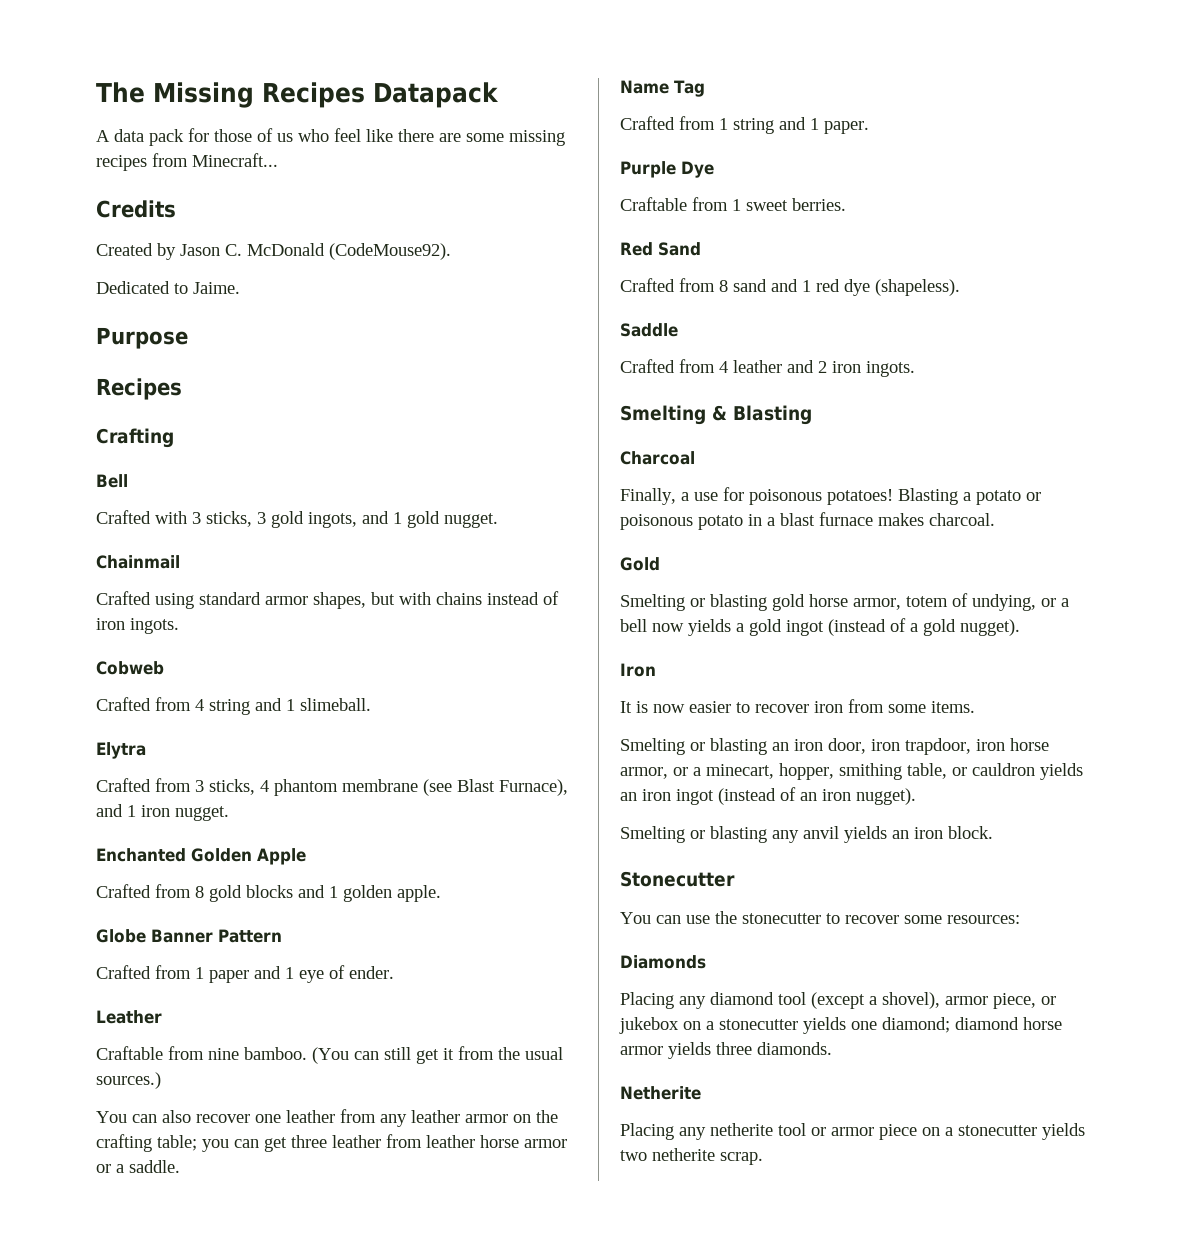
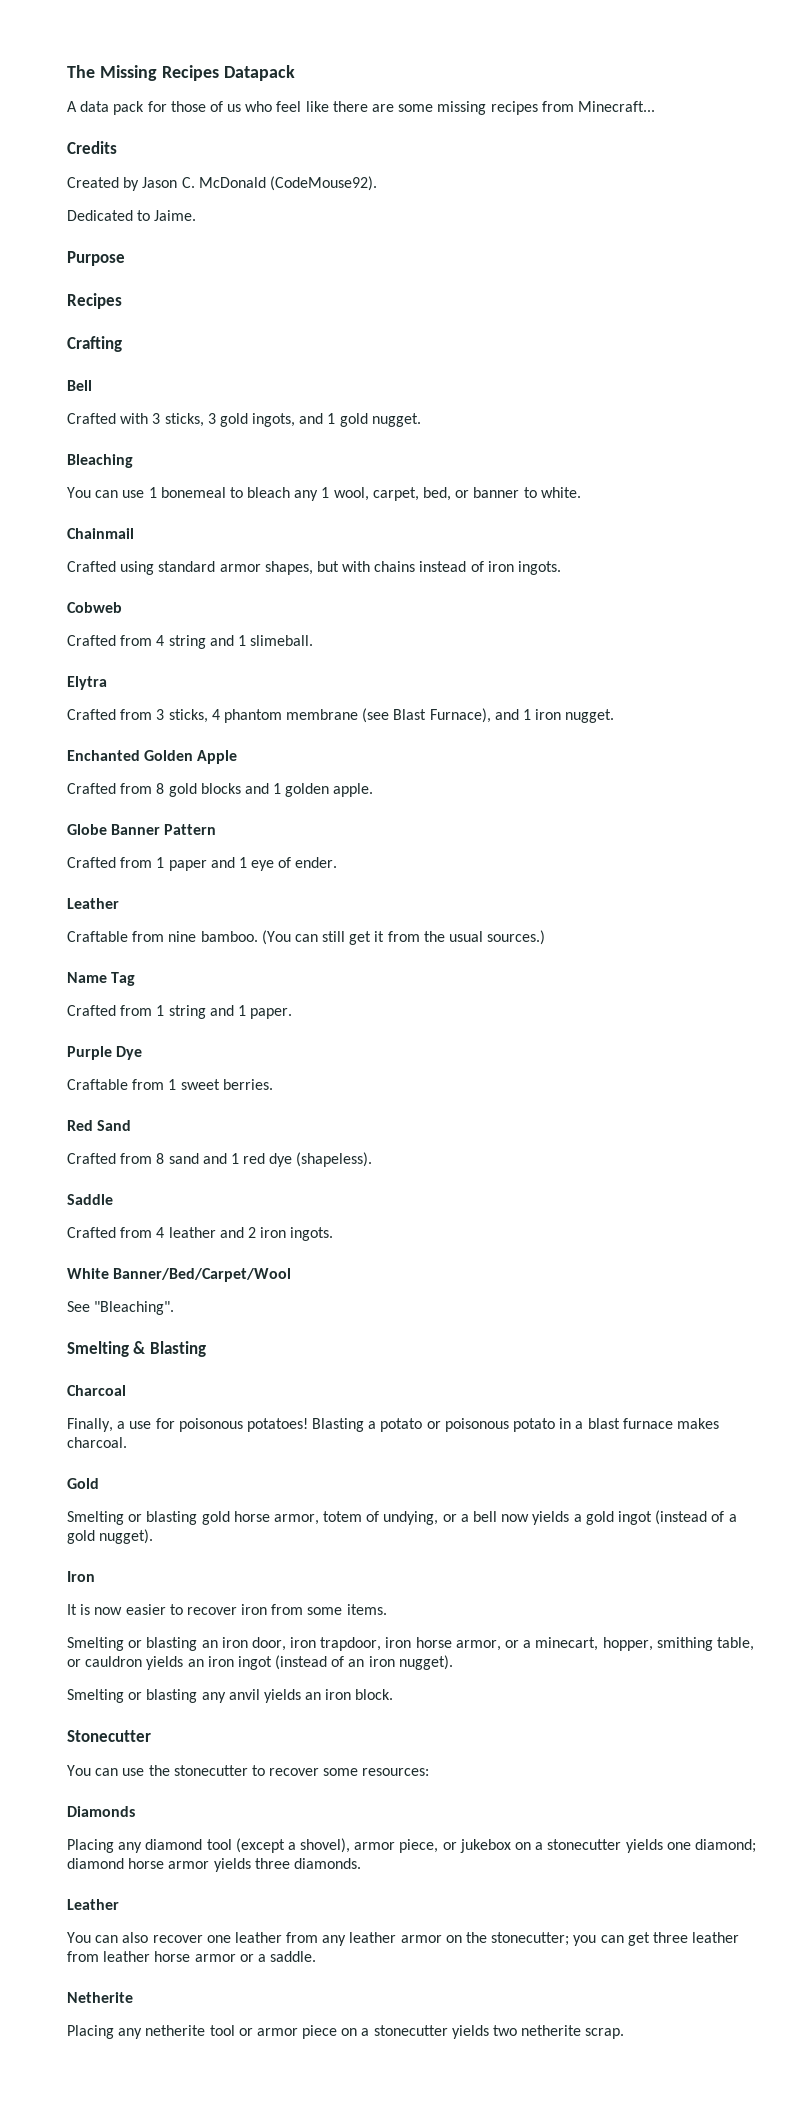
(498, 520) none -> [67,454,133,468] [67,487,581,501] // Bleaching // You can use 1 bonemeal to bleach any 1 wool, carpet, bed, or banner to white.
[96,1109,558,1127] [96,1134,567,1152] [96,1160,180,1173] // You can also recover one leather from any leather armor on the crafting table; you can get three leather from leather horse armor or a saddle. -> (546, 937) none
(915, 369) none -> [67,1268,292,1282] [67,1301,175,1315] // White Banner/Bed/Carpet/Wool // See "Bleaching".
(832, 1048) none -> [67,1899,119,1910] [67,1932,740,1946] [67,1951,317,1962] // Leather // You can also recover one leather from any leather armor on the stonecutter; you can get three leather from leather horse armor or a saddle.

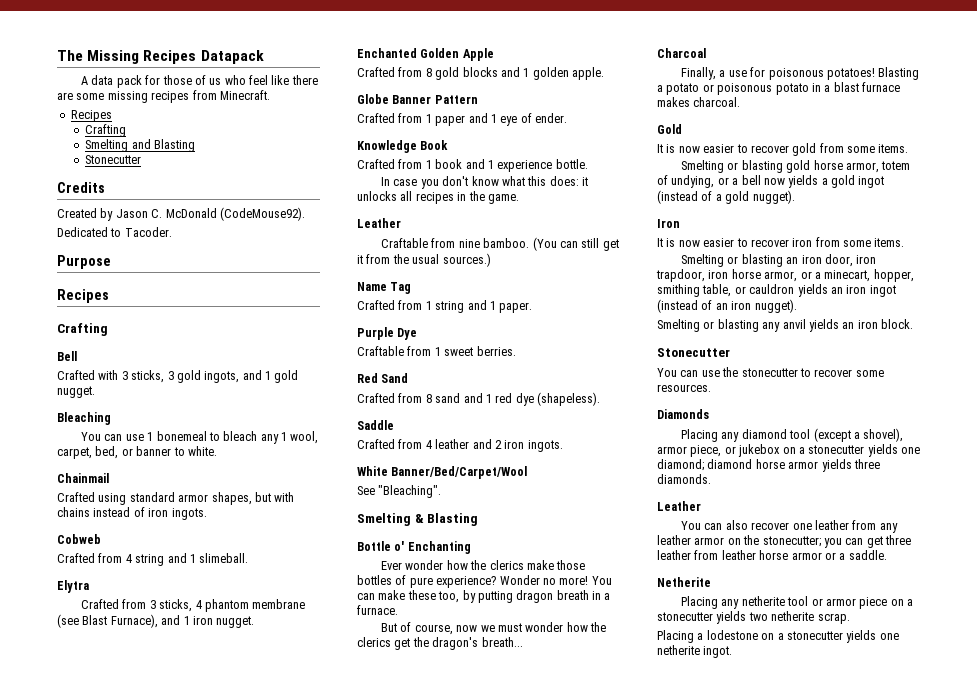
[577,101,655,112] Minecraft... -> [219,90,270,100] [70,110,112,122] [85,124,127,137] [85,139,196,152] [85,155,142,164] Minecraft. // Recipes // Crafting // Smelting and Blasting // Stonecutter
[154,210,197,221] Jaime. -> [124,227,172,237] Tacoder.
(338, 862) none -> [357,140,449,153] [357,159,588,172] [381,176,589,189] [357,191,519,204] // Knowledge Book // Crafted from 1 book and 1 experience bottle. // In case you don't know what this does: it unlocks all recipes in the game.
(206, 1349) none -> [357,541,471,554] [381,560,586,570] [357,575,612,588] [357,590,611,603] [357,605,398,615] [381,622,607,635] [357,637,523,650] // Bottle o' Enchanting // Ever wonder how the clerics make those bottles of pure experience? Wonder no more! You can make these too, by putting dragon breath in a furnace. // But of course, now we must wonder how the clerics get the dragon's breath...
(99, 1483) none -> [657,143,909,156] // It is now easier to recover gold from some items.
[362,1768,430,1776] resources: -> [657,384,711,392] resources.
(625, 2033) none -> [657,630,899,643] [657,645,733,658] // Placing a lodestone on a stonecutter yields one netherite ingot.

